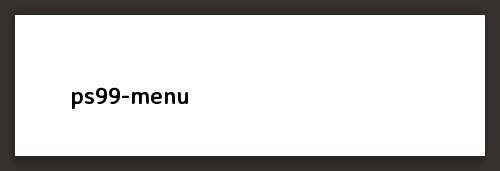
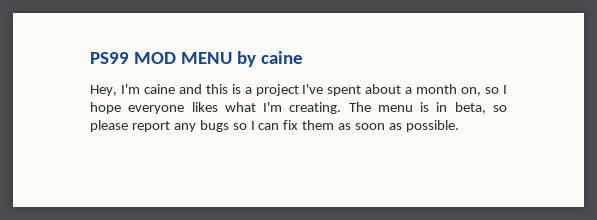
[71,87,190,109] ps99-menu -> [90,51,303,67] [90,84,508,96] [90,102,507,114] [90,120,459,132] PS99 MOD MENU by caine // Hey, I'm caine and this is a project I've spent about a month on, so I hope everyone likes what I'm creating. The menu is in beta, so please report any bugs so I can fix them as soon as possible.

